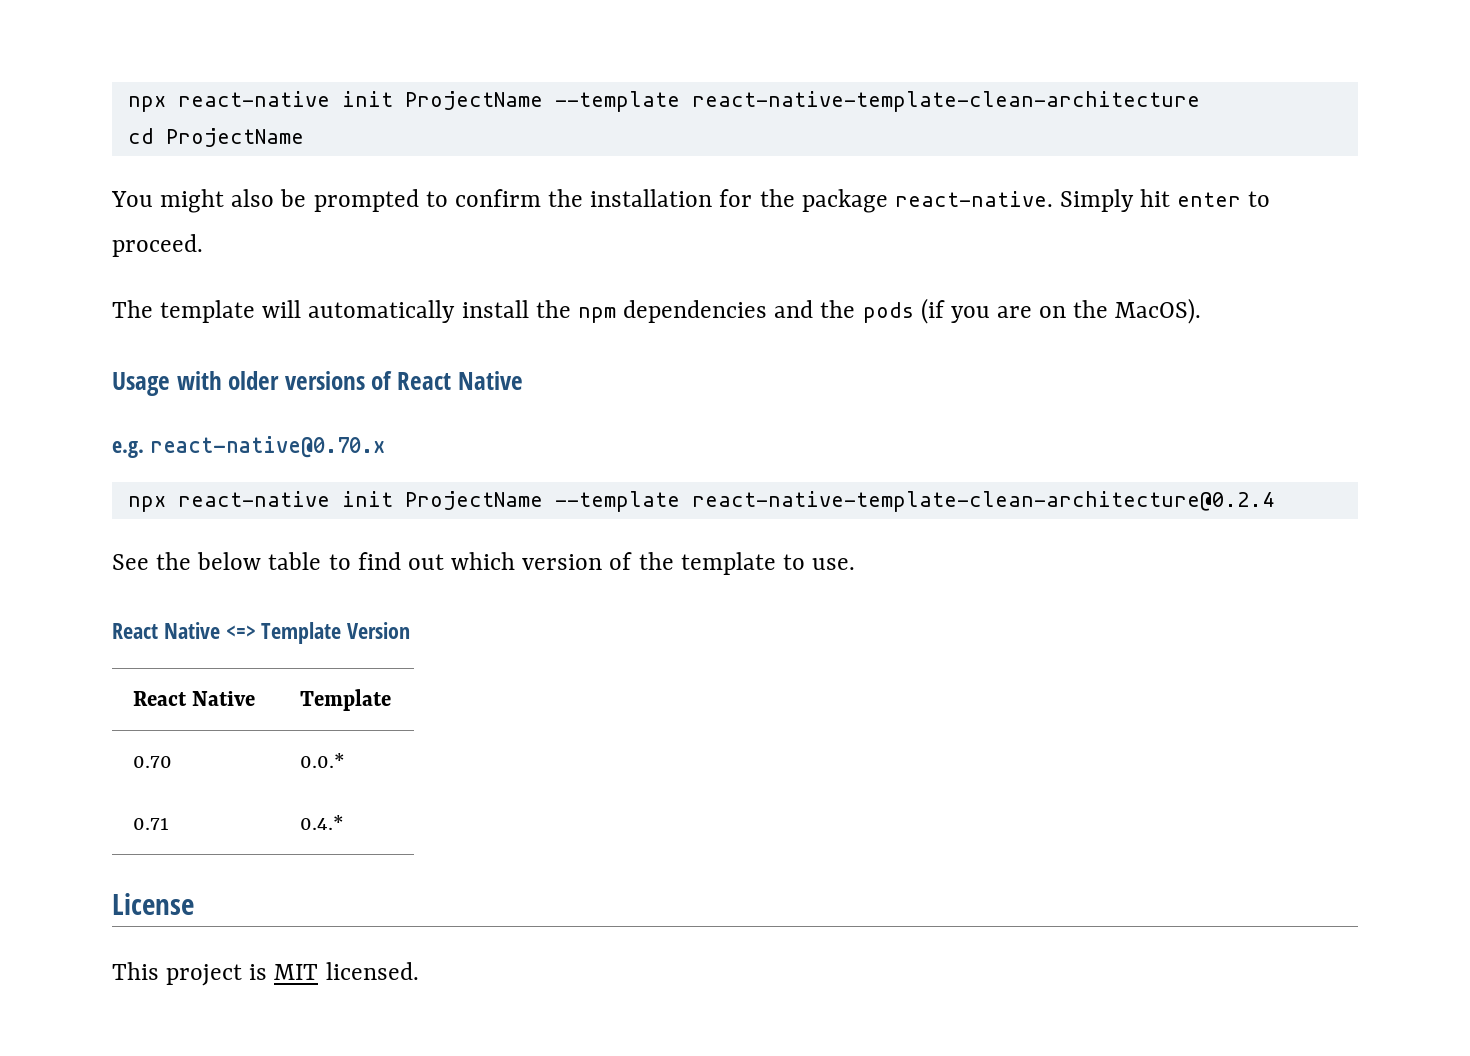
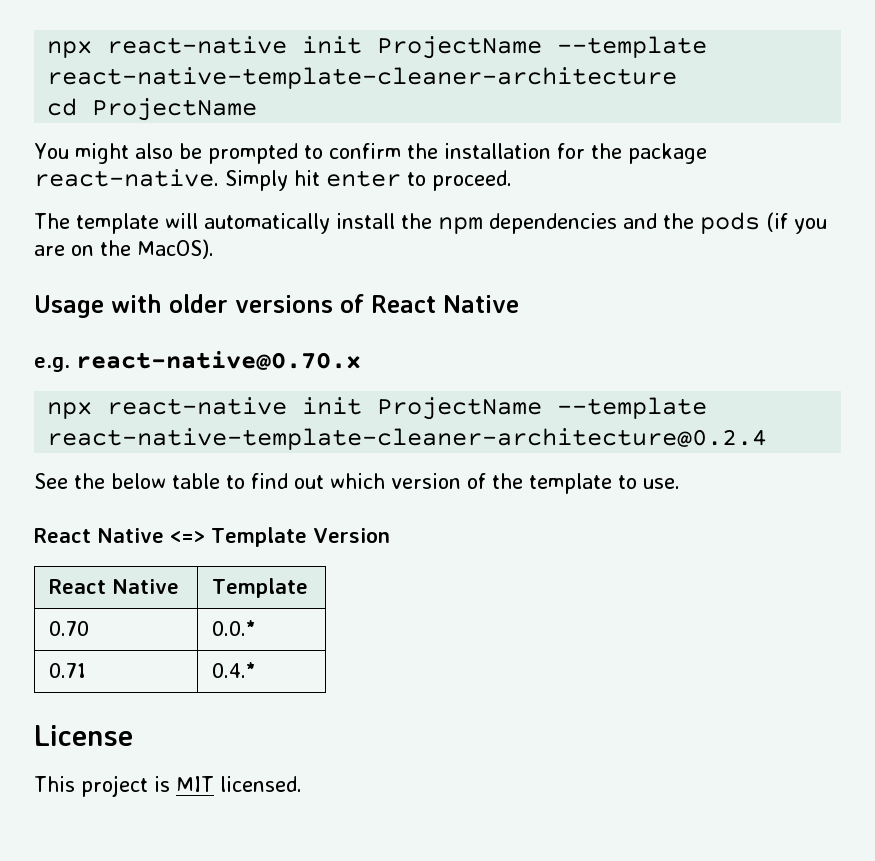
[127,91,1200,112] npx react-native init ProjectName --template react-native-template-clean-architecture -> [47,36,708,59] [47,67,678,89] npx react-native init ProjectName --template react-native-template-cleaner-architecture
[691,491,1274,512] react-native-template-clean-architecture@0.2.4 -> [47,428,768,450] react-native-template-cleaner-architecture@0.2.4

